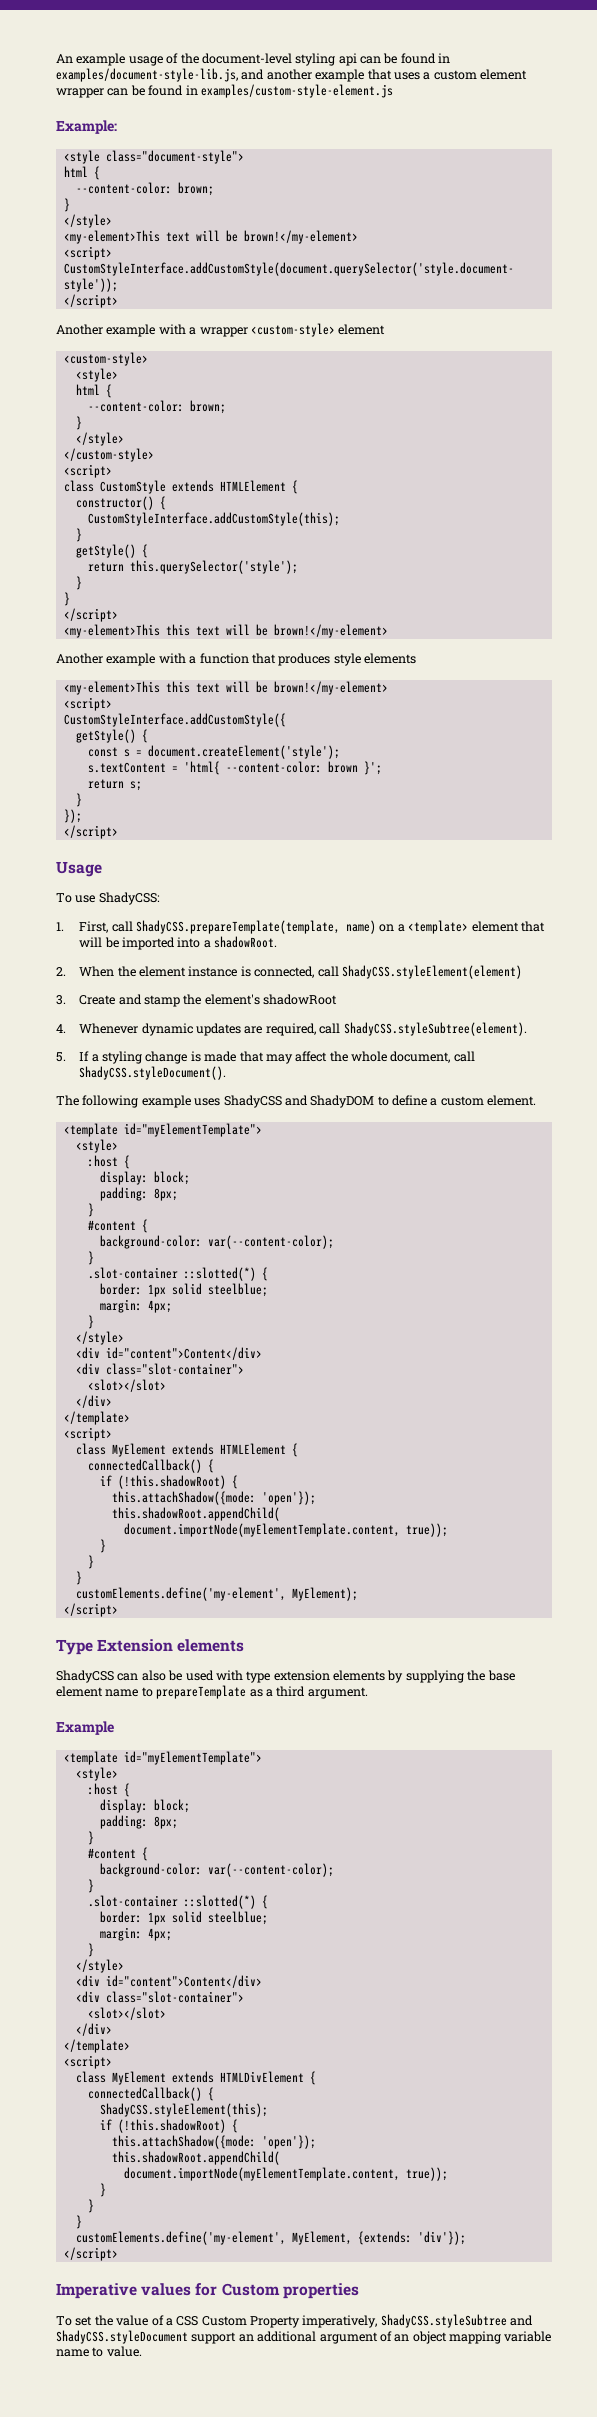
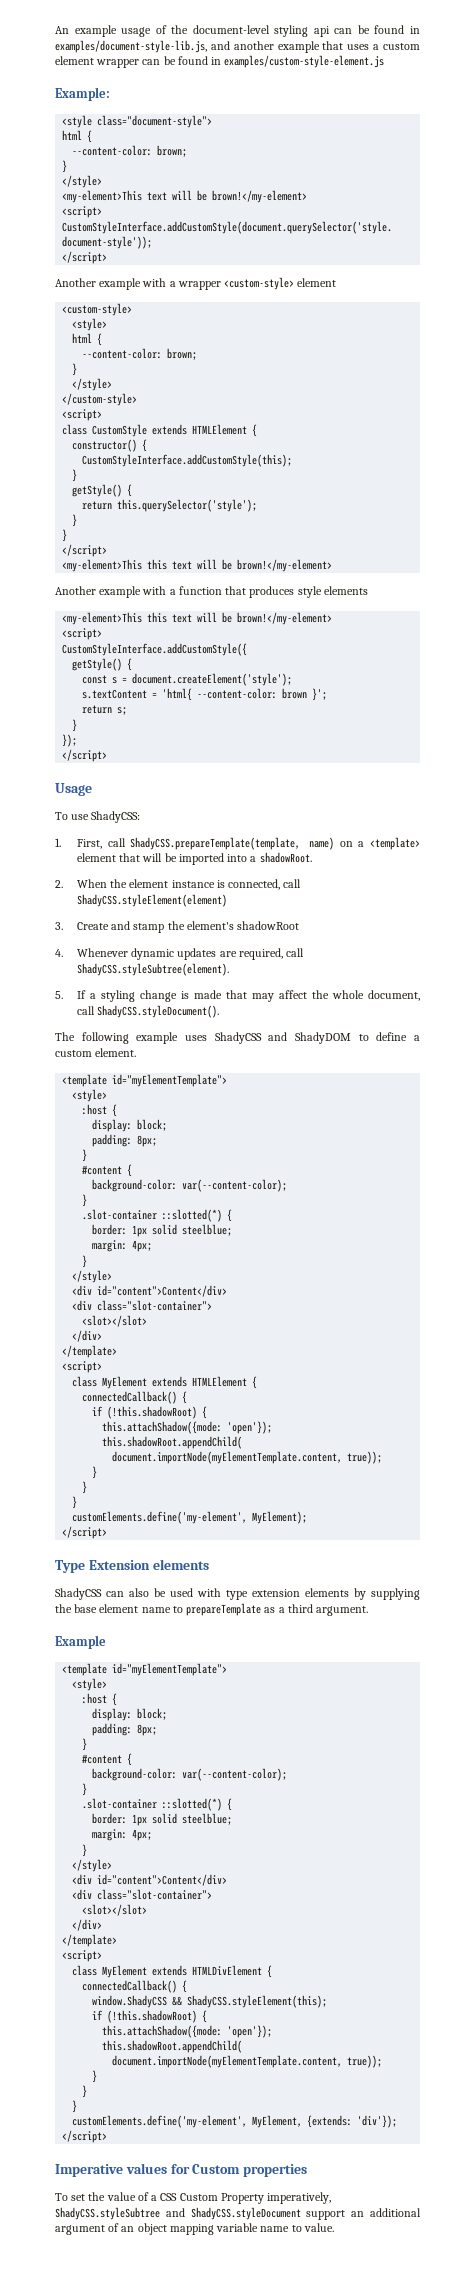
(214, 2094) none -> [92,1995,183,2008] window.ShadyCSS &&

